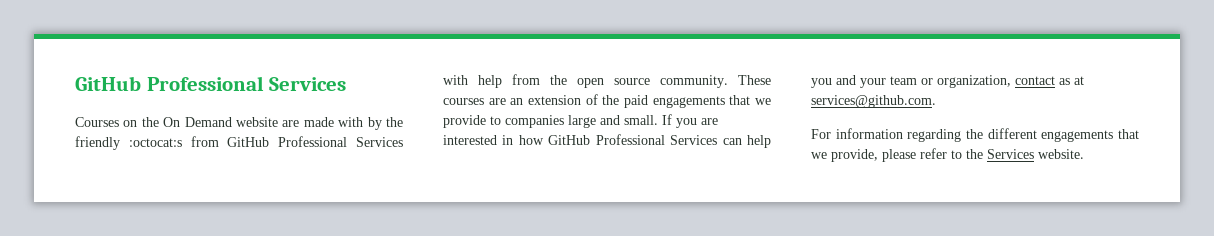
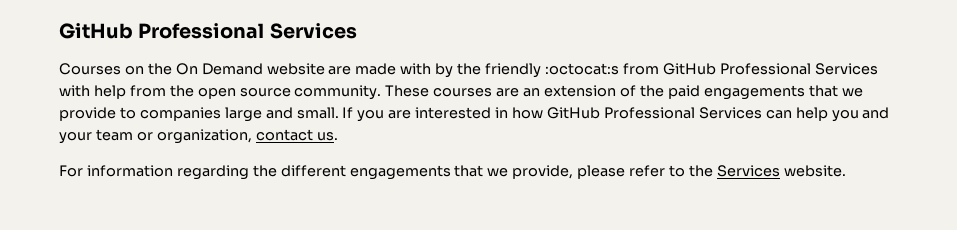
[1059,76,1084,85] [811,95,936,108] as at services@github.com. -> [316,132,338,141] us.

